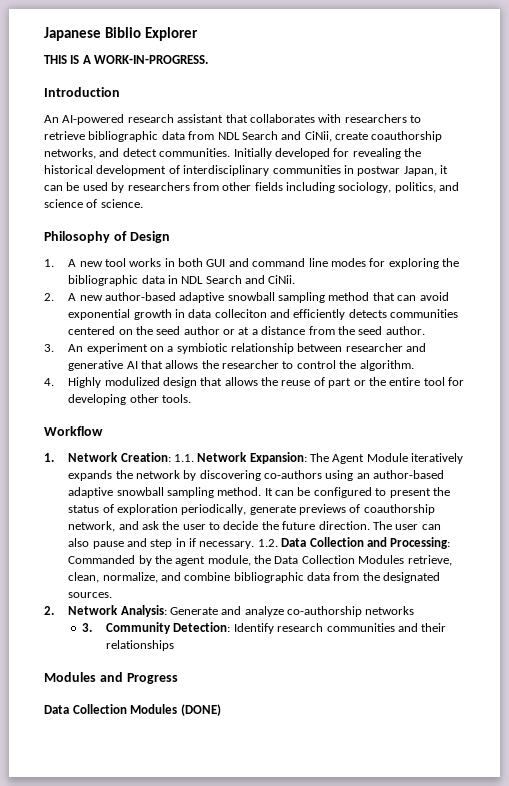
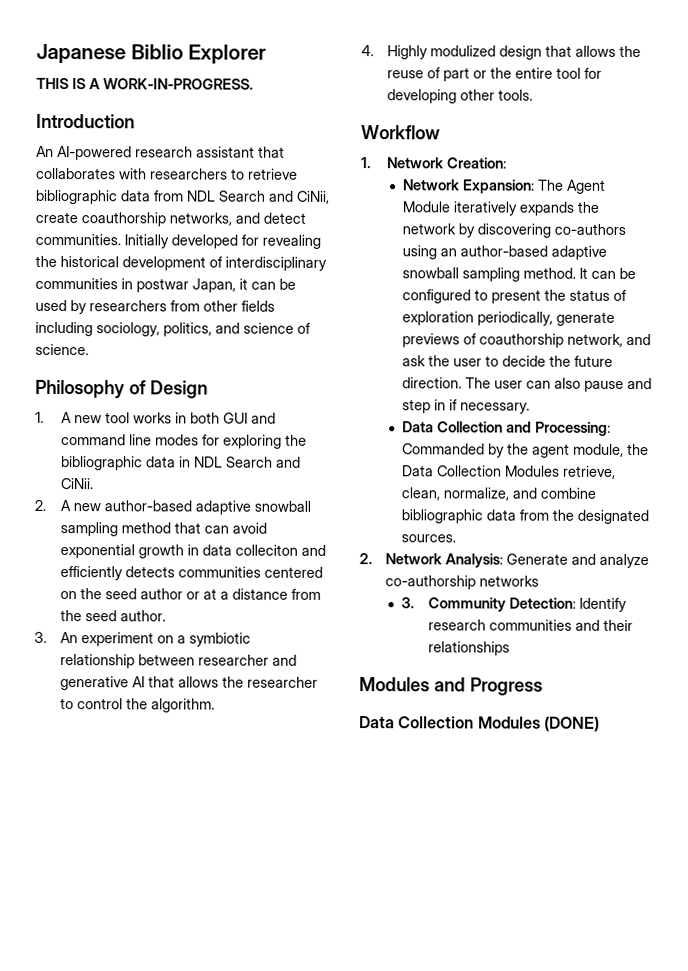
[173,454,194,462] 1.1. -> (508, 163) //
[257,539,278,547] 1.2. -> (531, 408) //

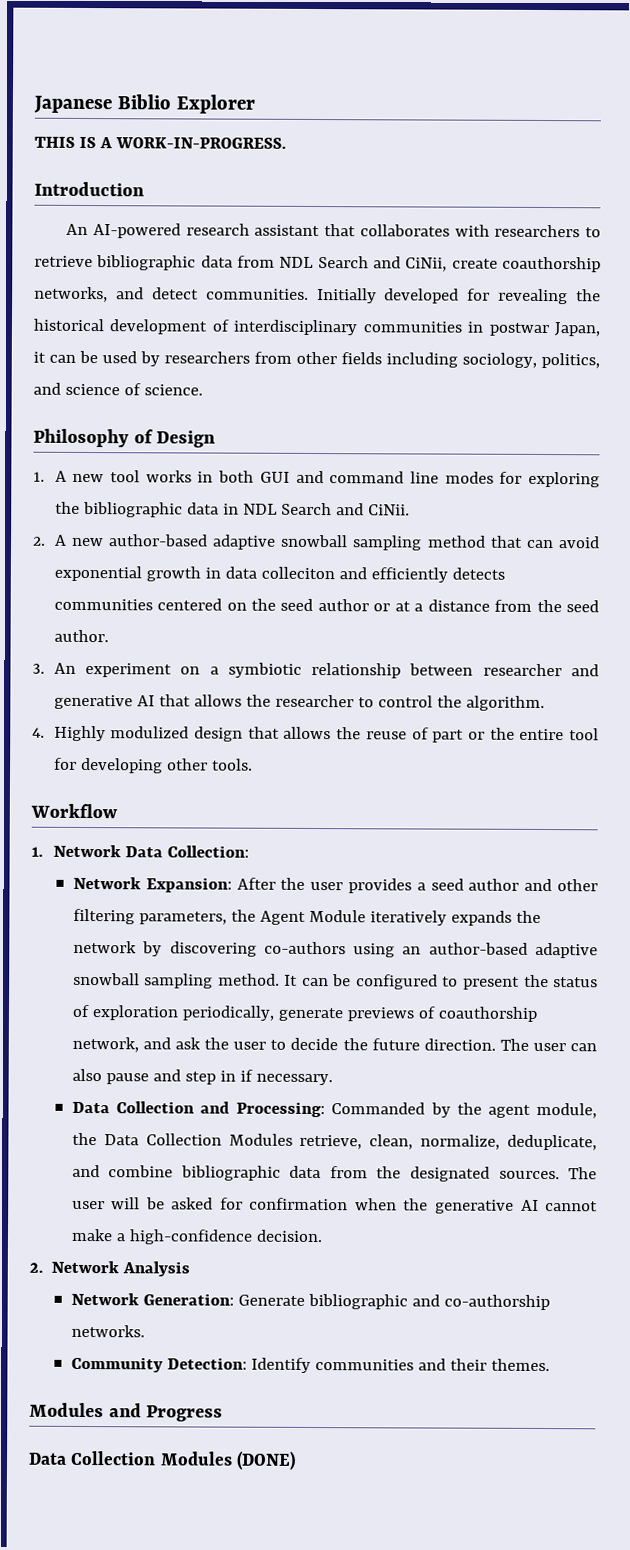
[447,157,508,169] Creation: -> [124,845,249,858] Data Collection:
[538,179,565,191] The -> [236,877,598,894] [72,908,256,925] After the user provides a seed author and other filtering parameters, the
(510, 494) none -> [507,1134,597,1151] deduplicate,
[359,553,650,569] [385,575,540,590] [401,597,415,609] // 2. Network Analysis: Generate and analyze co-authorship networks // 3. -> [568,1167,597,1180] [71,1197,598,1214] [70,1228,323,1245] [29,1260,191,1277] [70,1292,550,1311] [70,1324,145,1338] The user will be asked for confirmation when the generative AI cannot make a high-confidence decision. // 2. Network Analysis // Network Generation: Generate bibliographic and co-authorship networks. //
[427,619,486,631] research -> (311, 1365) none
[427,641,510,656] relationships -> [490,1358,550,1372] themes.

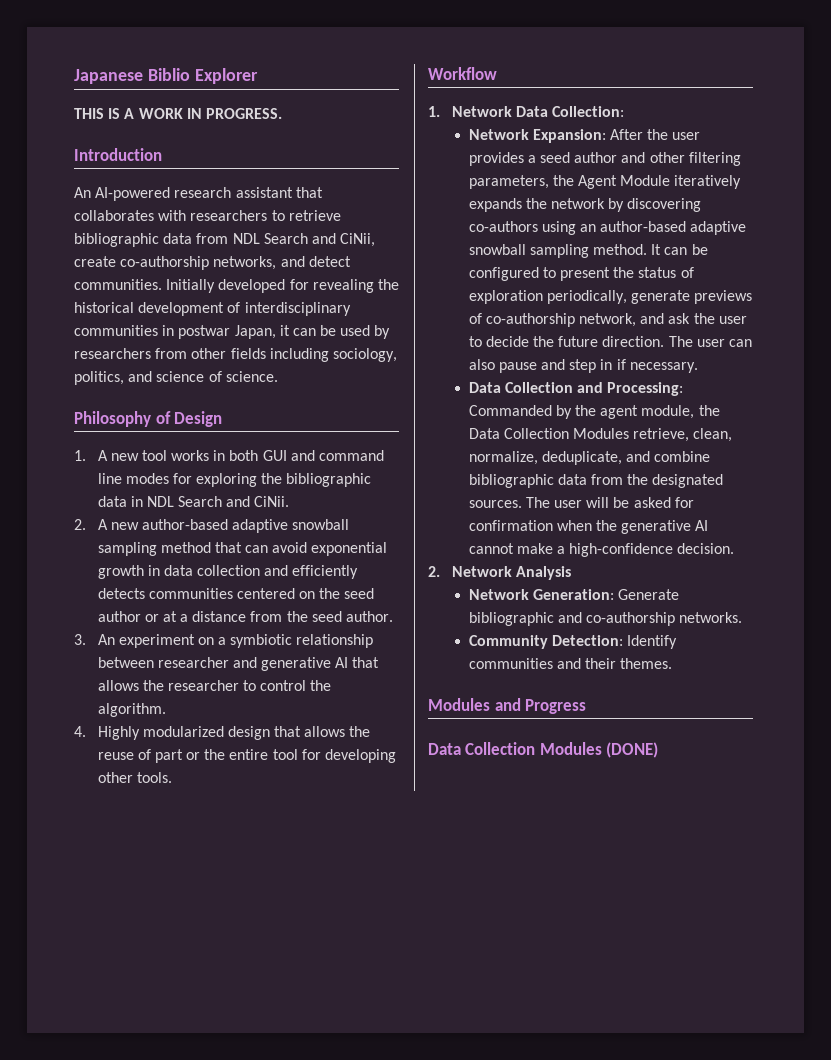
[114,137,286,149] WORK-IN-PROGRESS. -> [138,108,282,119] WORK IN PROGRESS.
[501,256,601,273] coauthorship -> [120,256,210,270] co-authorship
[260,566,335,580] colleciton -> [197,565,261,576] collection
[110,726,190,739] modulized -> [142,726,224,737] modularized
[437,1006,537,1022] coauthorship -> [485,313,575,327] co-authorship

